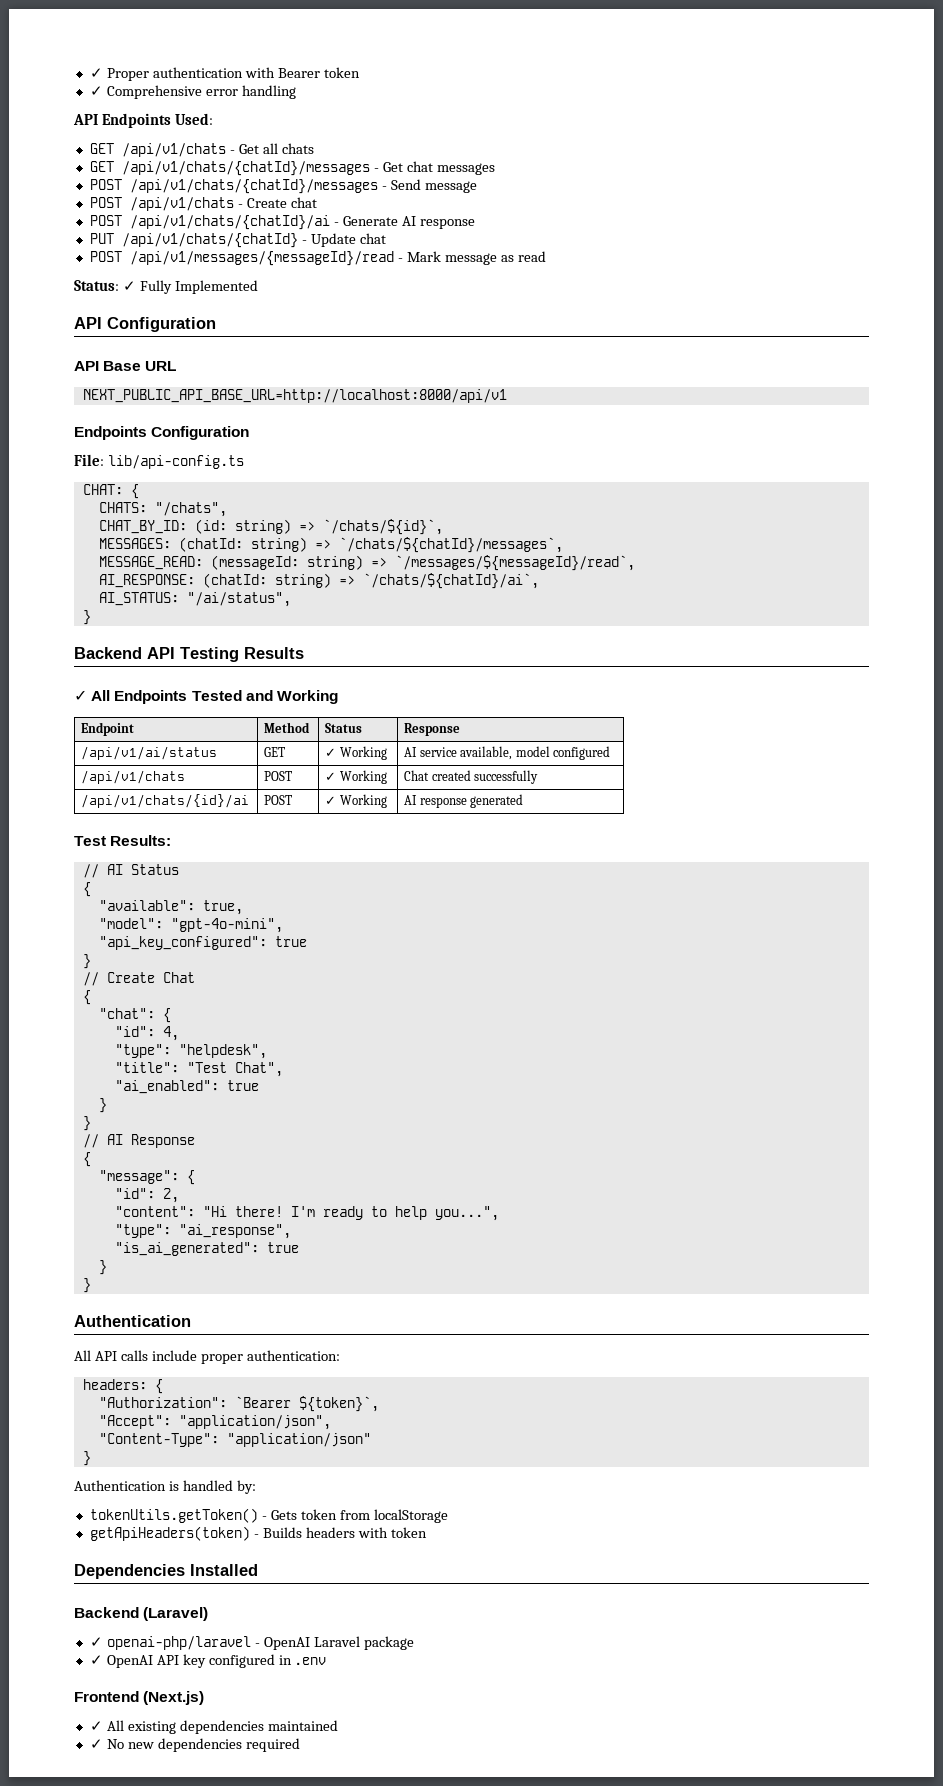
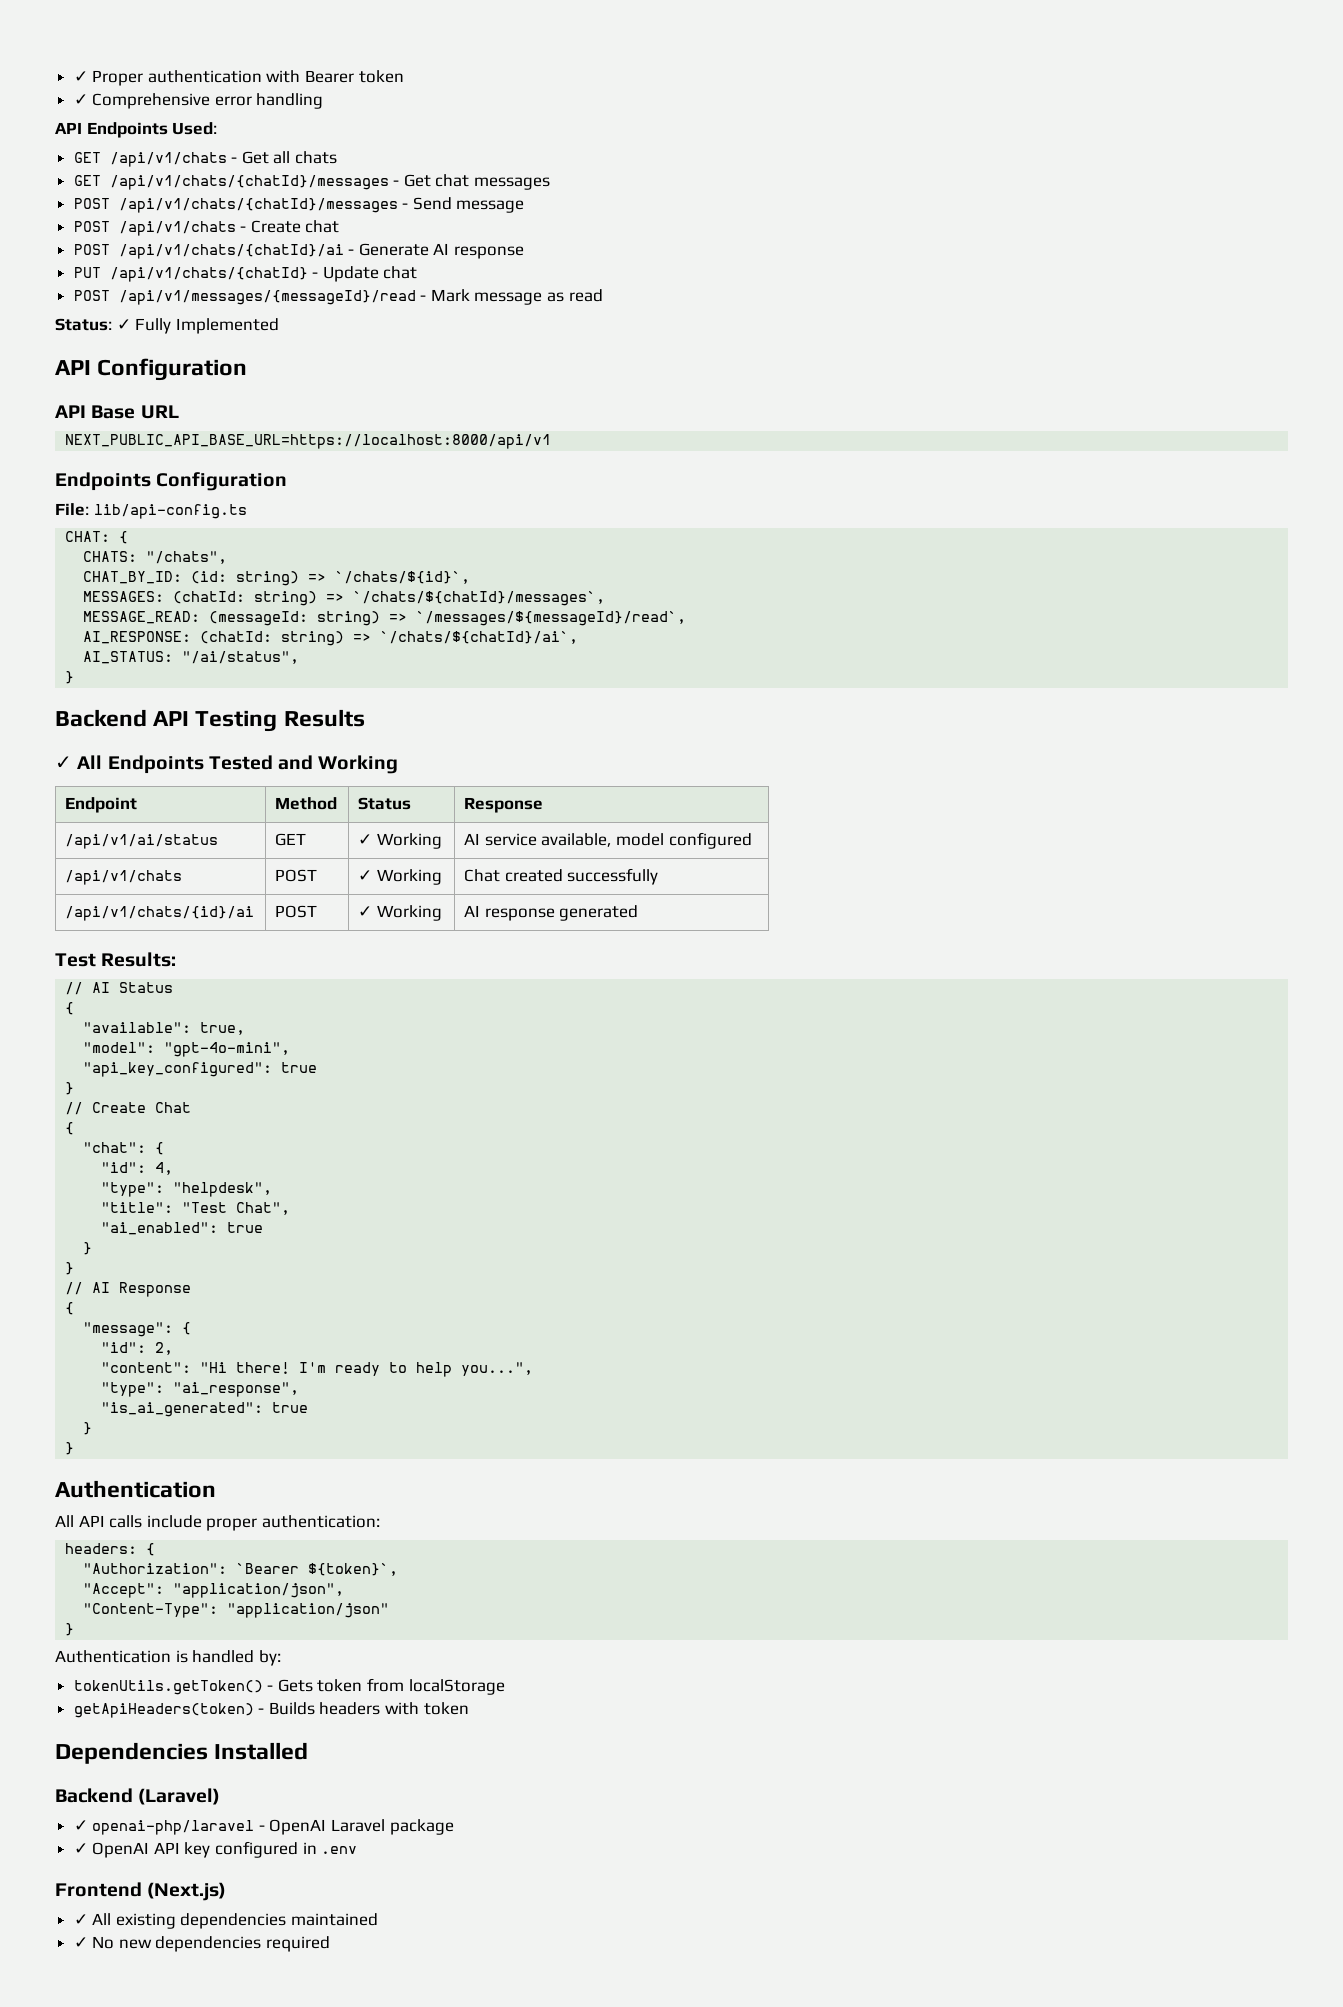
[82,389,507,403] NEXT_PUBLIC_API_BASE_URL=http://localhost:8000/api/v1 -> [65,434,552,449] NEXT_PUBLIC_API_BASE_URL=https://localhost:8000/api/v1

